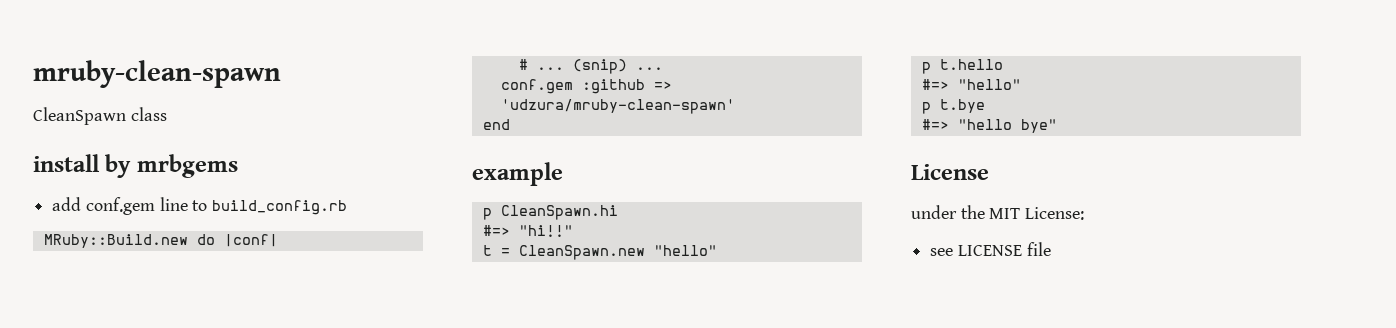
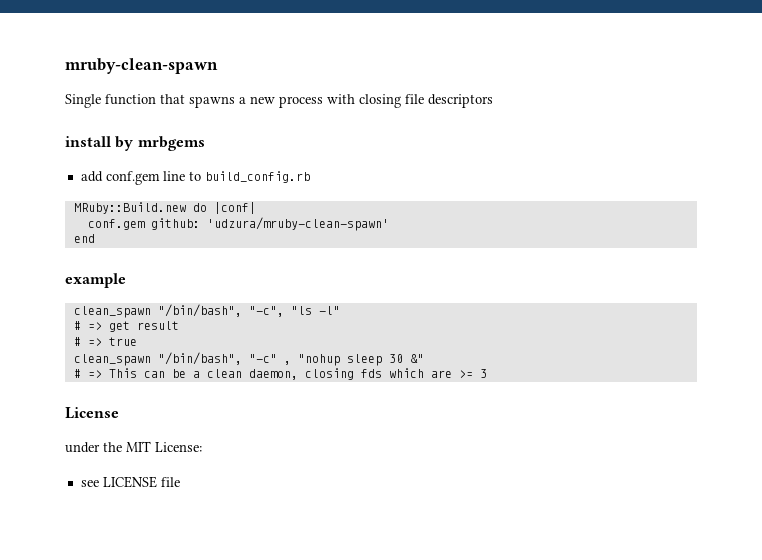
[33,107,167,125] CleanSpawn class -> [65,94,493,108] Single function that spawns a new process with closing file descriptors
[518,59,663,74] [500,79,672,94] // # ... (snip) ... // conf.gem :github => -> [87,218,200,230] // conf.gem github:
[482,205,618,220] [482,225,573,237] [482,245,717,260] [921,59,1003,74] [921,79,1021,90] [921,99,985,114] [921,119,1057,133] p CleanSpawn.hi // #=> "hi!!" // t = CleanSpawn.new "hello" // p t.hello // #=> "hello" // p t.bye // #=> "hello bye" -> [73,304,340,318] [73,321,179,332] [73,337,137,346] [73,352,424,366] [73,368,487,380] clean_spawn "/bin/bash", "-c", "ls -l" // # => get result // # => true // clean_spawn "/bin/bash", "-c" , "nohup sleep 30 &" // # => This can be a clean daemon, closing fds which are >= 3

